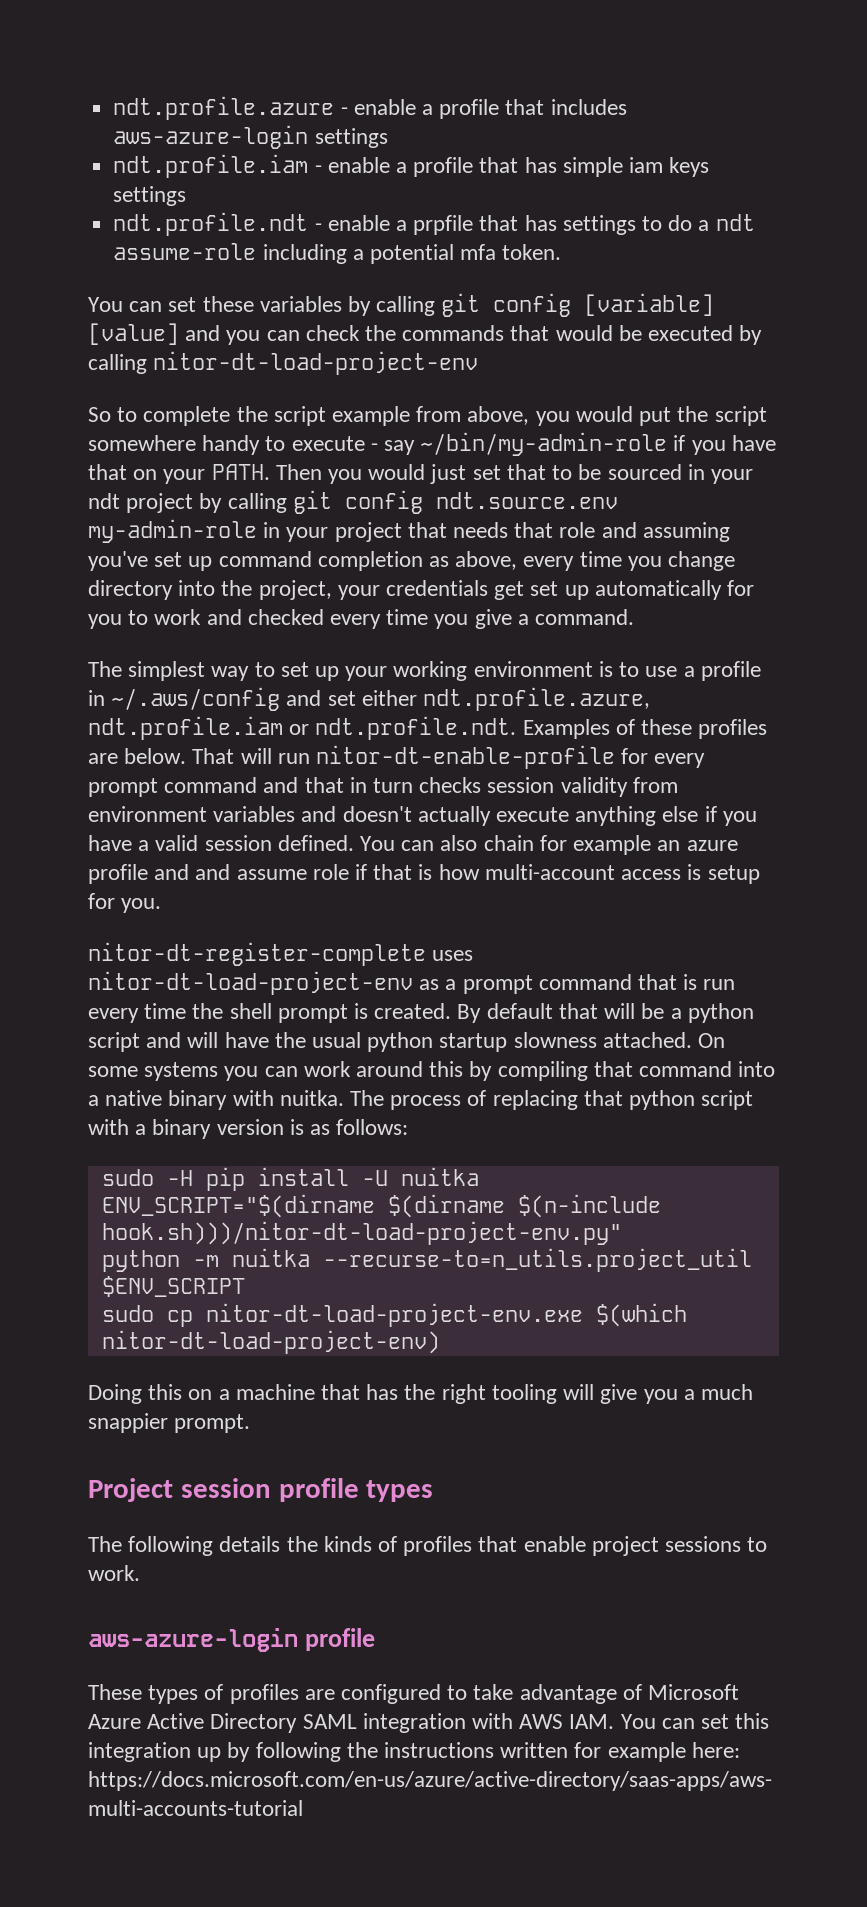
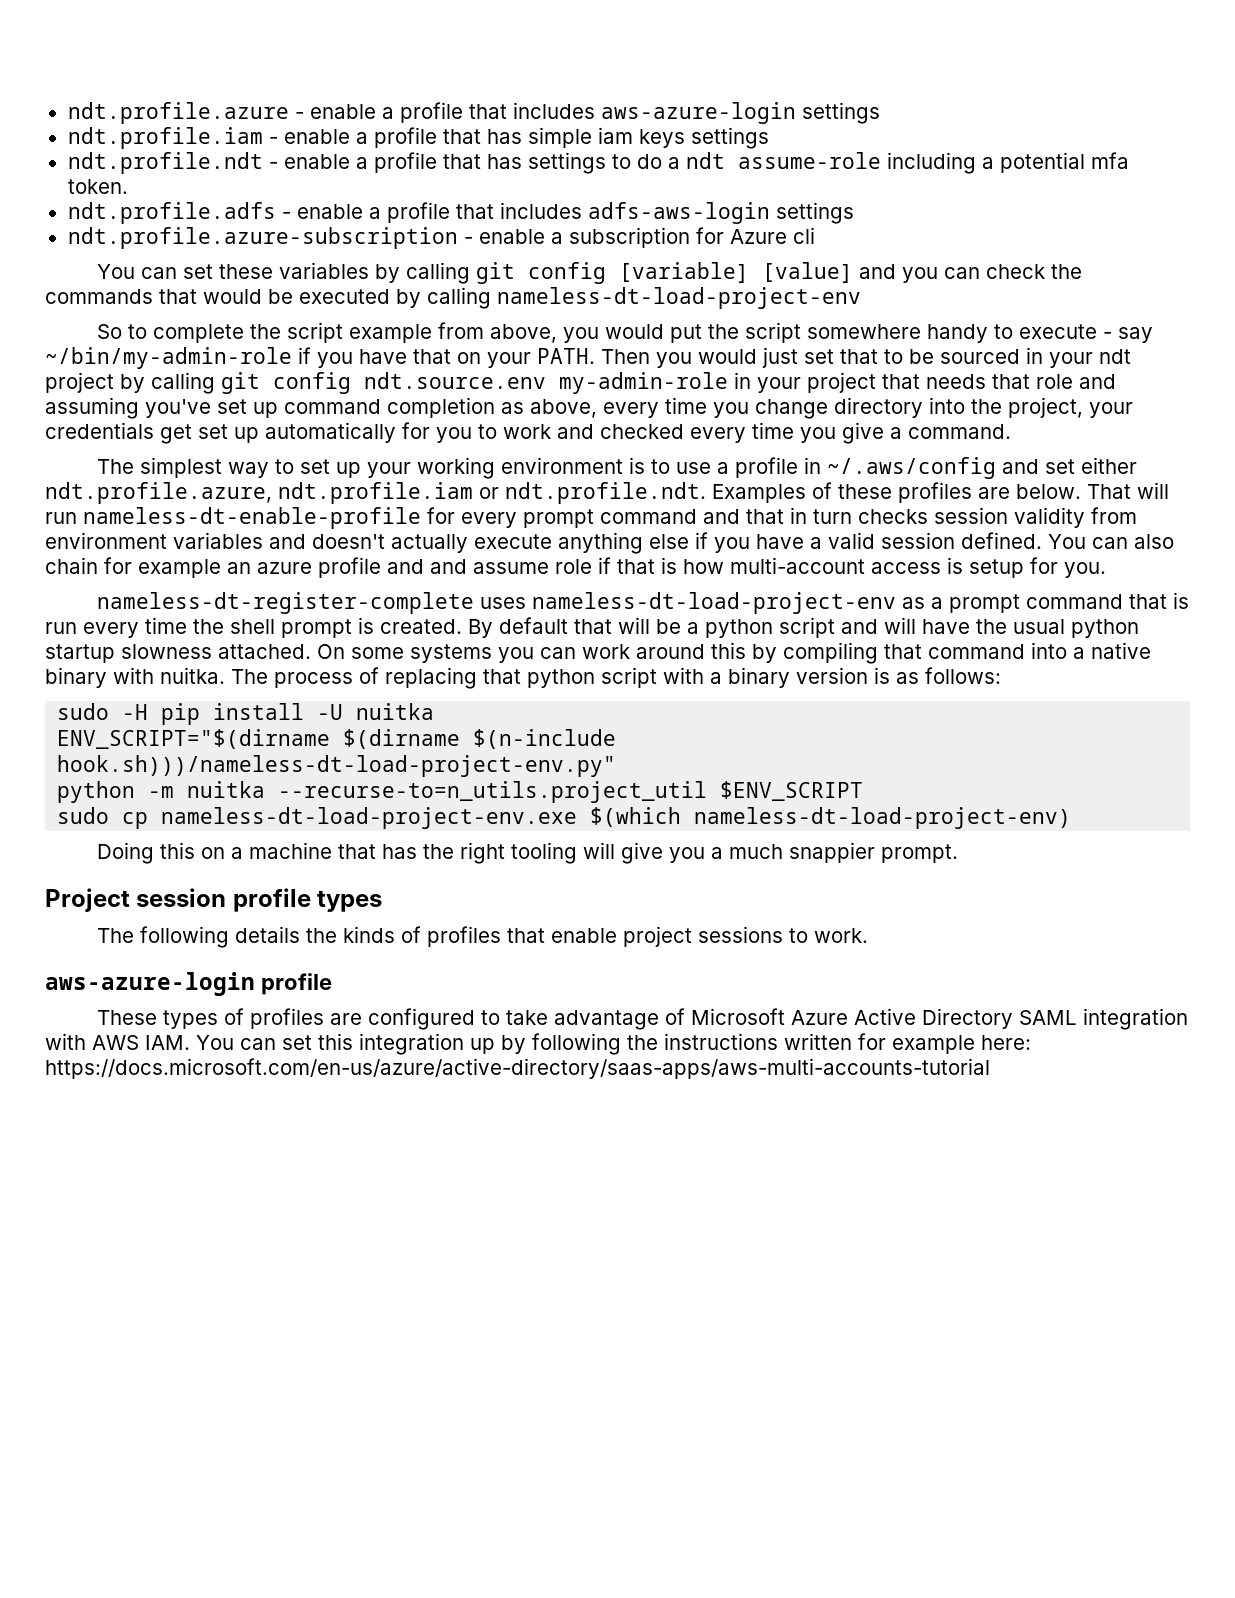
[413,215,474,235] prpfile -> [373,152,437,173] profile
(562, 252) none -> [67,202,854,224] [67,227,815,249] // ndt.profile.adfs - enable a profile that includes adfs-aws-login settings // ndt.profile.azure-subscription - enable a subscription for Azure cli
[153,351,479,375] nitor-dt-load-project-env -> [497,287,861,309] nameless-dt-load-project-env
[316,745,616,769] nitor-dt-enable-profile -> [83,507,421,529] nameless-dt-enable-profile
[88,942,474,966] [88,971,413,995] nitor-dt-register-complete uses nitor-dt-load-project-env -> [96,592,896,614] nameless-dt-register-complete uses nameless-dt-load-project-env
[101,1221,622,1245] hook.sh)))/nitor-dt-load-project-env.py" -> [57,755,617,777] hook.sh)))/nameless-dt-load-project-env.py"
[205,1303,687,1327] [101,1330,440,1354] nitor-dt-load-project-env.exe $(which nitor-dt-load-project-env) -> [161,807,1072,829] nameless-dt-load-project-env.exe $(which nameless-dt-load-project-env)

